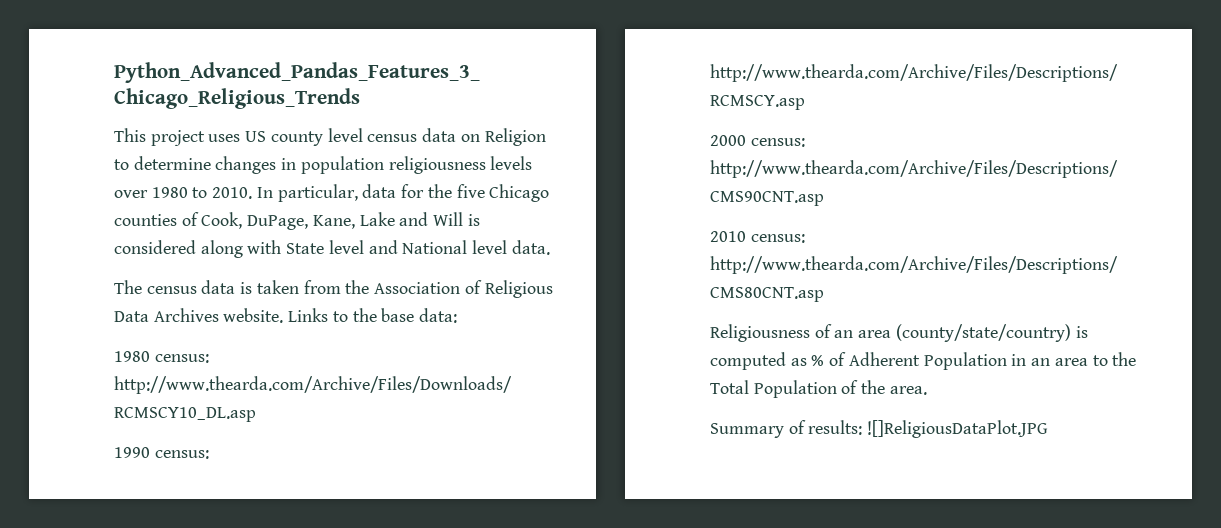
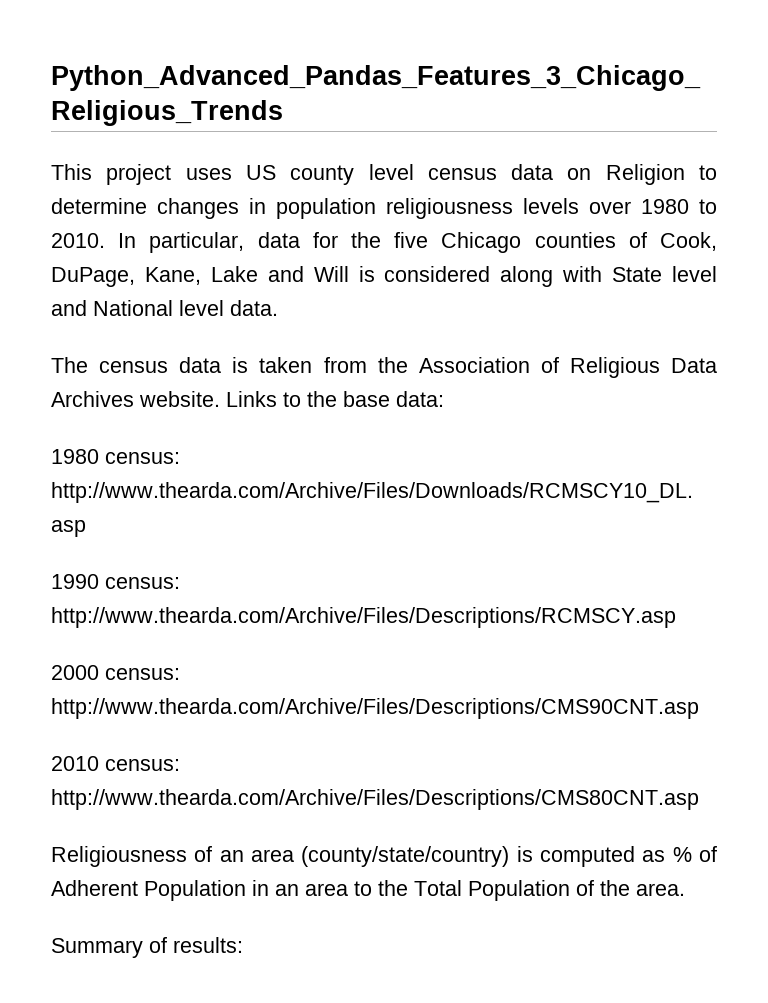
[867,420,1049,438] ![]ReligiousDataPlot.JPG -> (243, 945) none

